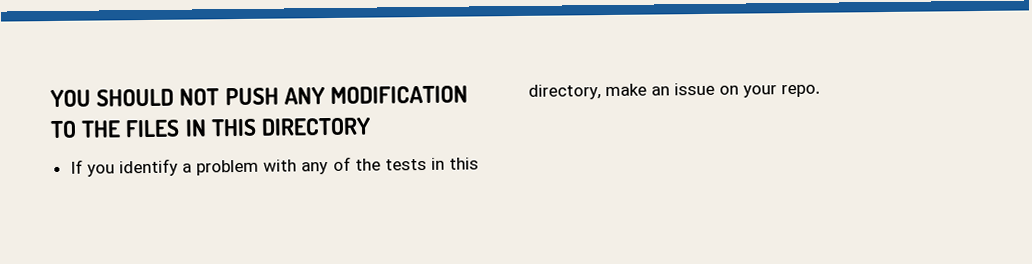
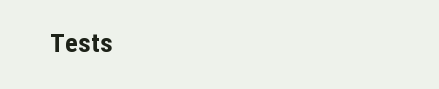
[50,85,469,108] [50,117,372,139] [69,156,480,177] [527,82,820,100] YOU SHOULD NOT PUSH ANY MODIFICATION TO THE FILES IN THIS DIRECTORY // If you identify a problem with any of the tests in this directory, make an issue on your repo. -> [50,34,113,52] Tests

